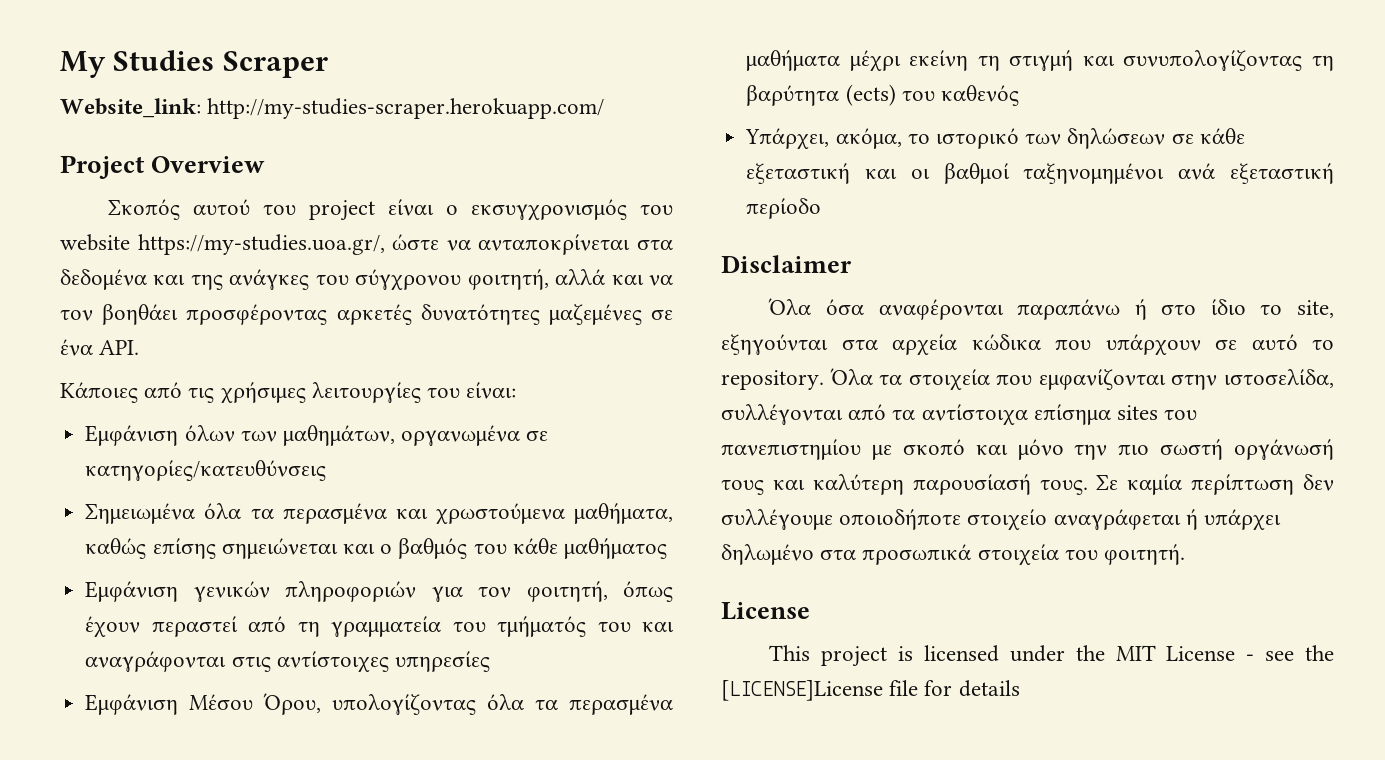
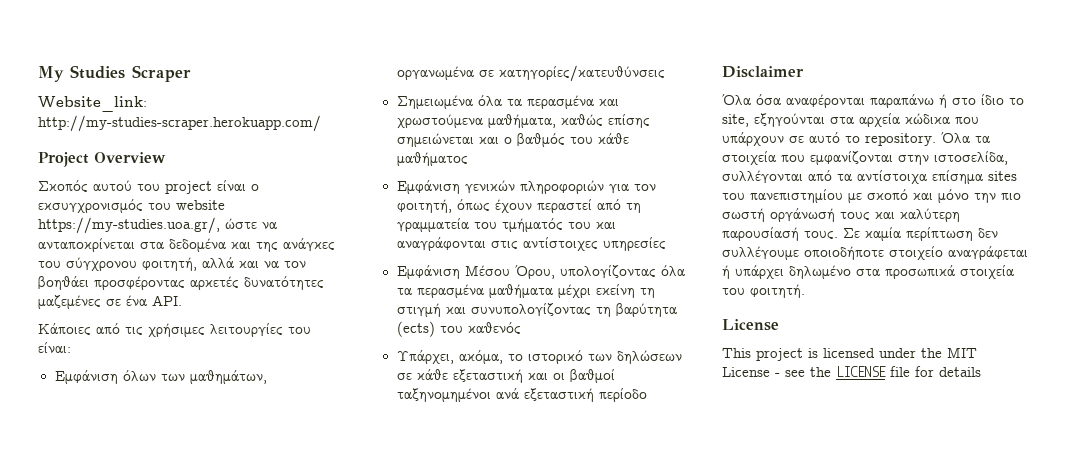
[721,680,883,701] [LICENSE]License -> [836,366,886,377] LICENSE

